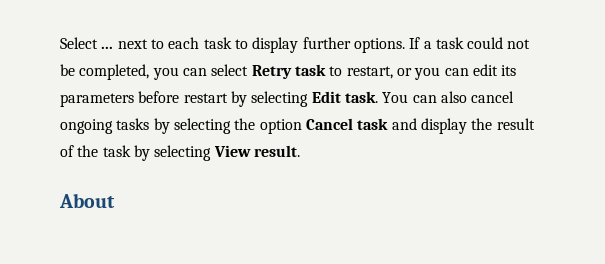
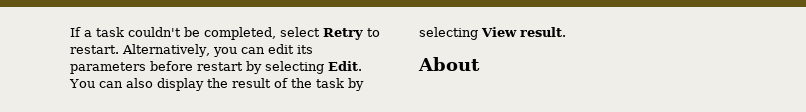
[60,37,531,53] [60,64,412,80] Select ... next to each task to display further options. If a task could not be completed, you can select Retry task to restart, or -> [70,27,380,40] [70,44,210,57] If a task couldn't be completed, select Retry to restart. Alternatively,
[311,91,378,103] Edit task. -> [328,61,362,71] Edit.
[471,91,515,103] [60,118,417,134] cancel ongoing tasks by selecting the option Cancel task and -> (153, 83) none

